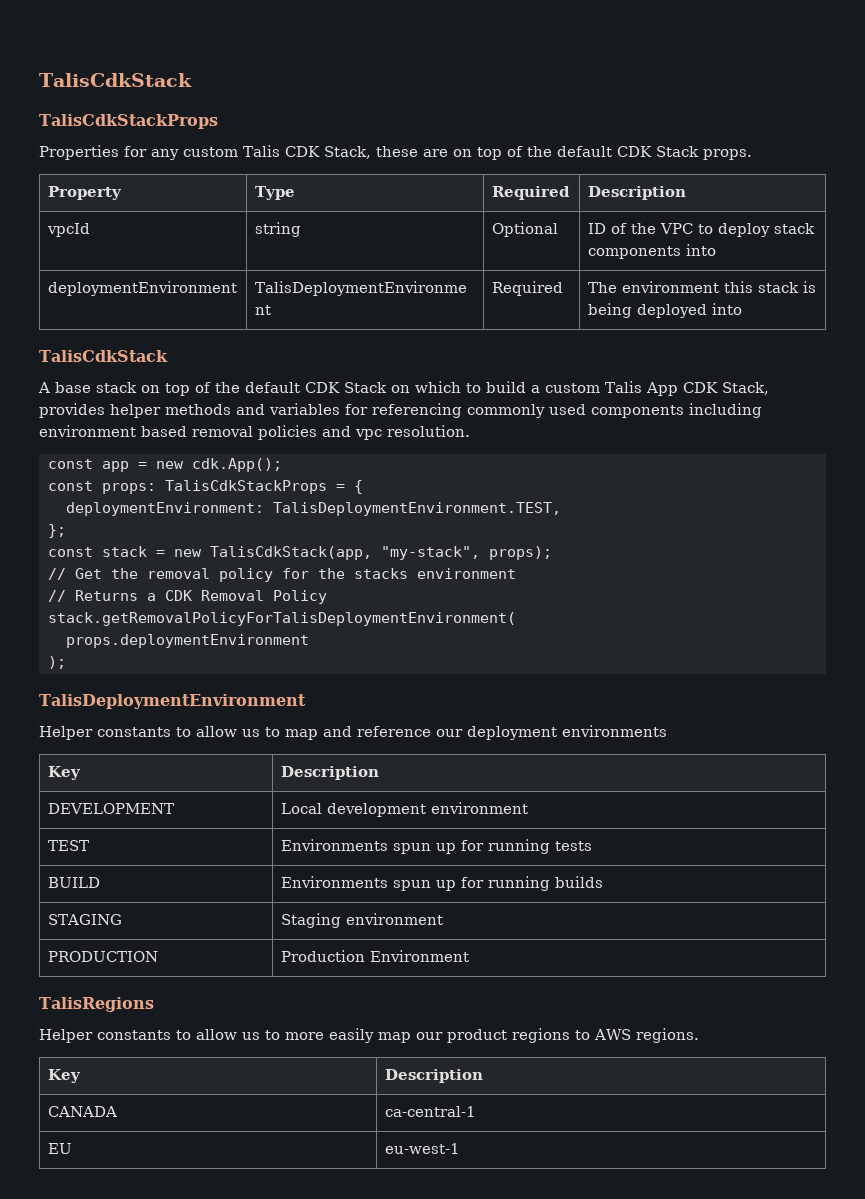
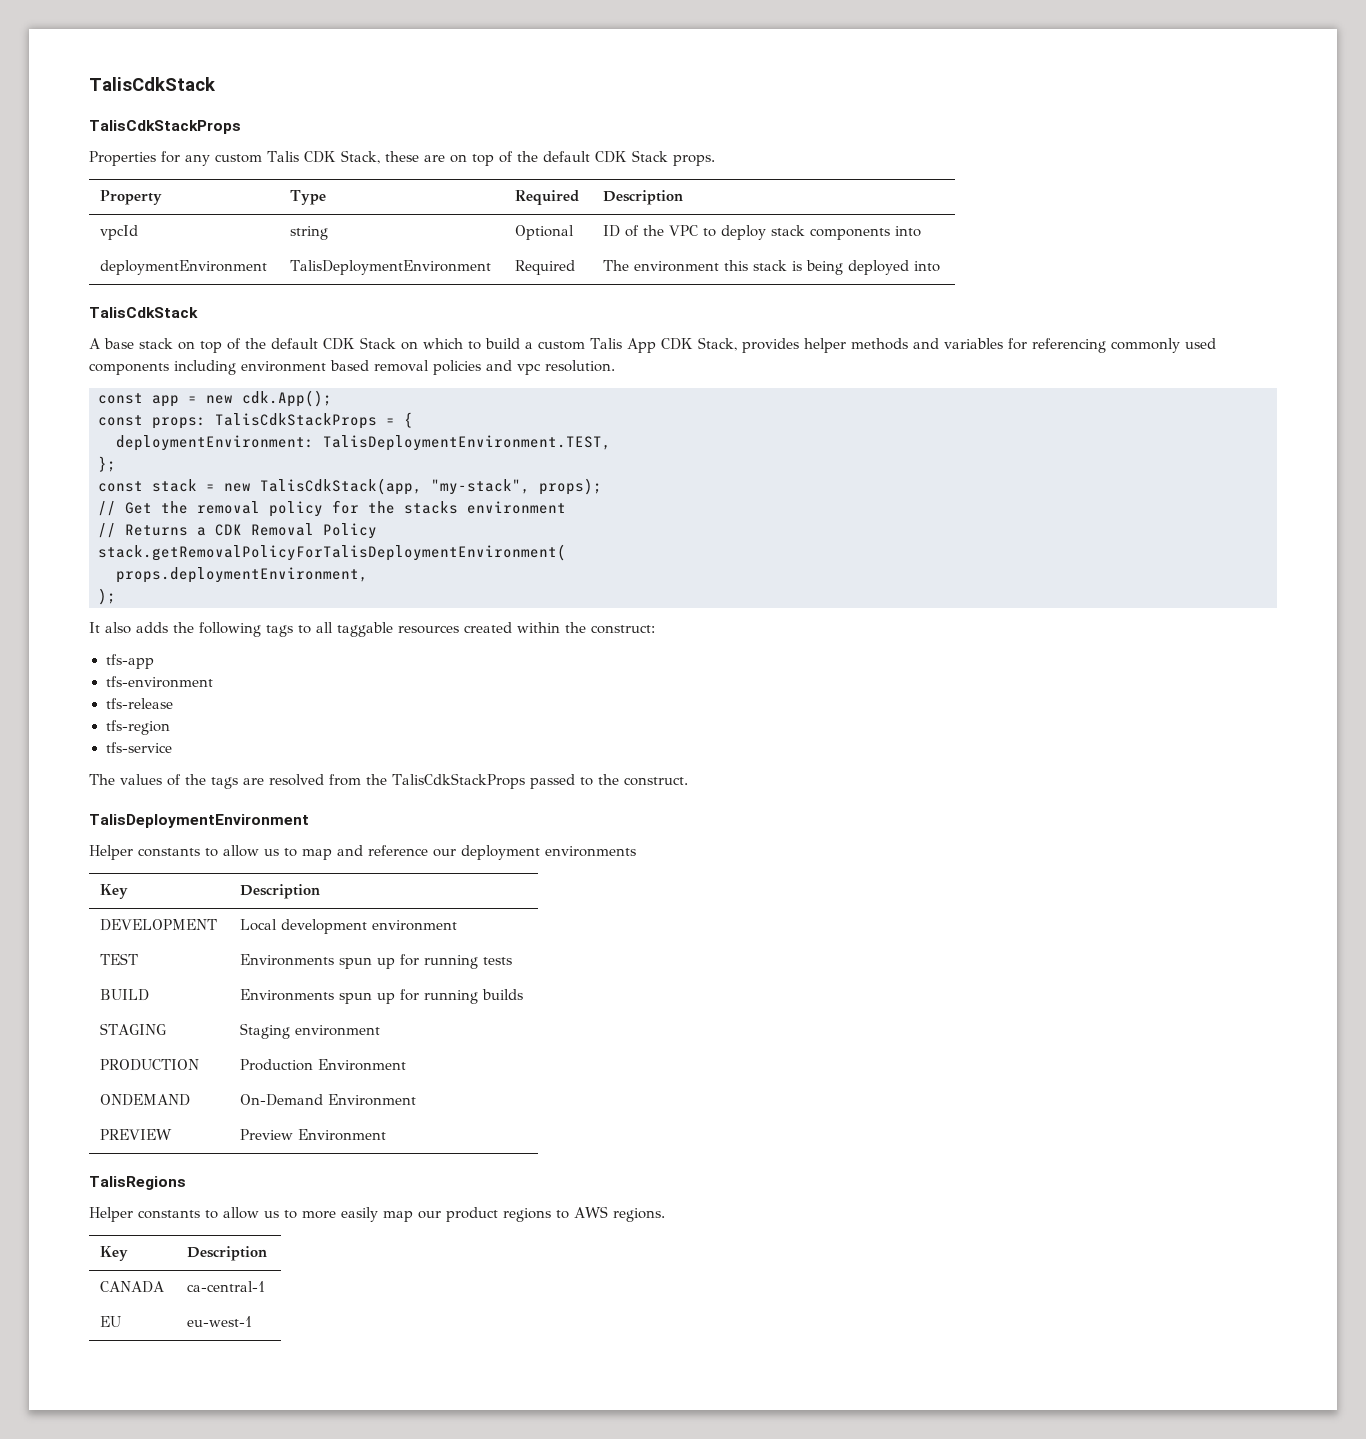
[66,634,309,648] props.deploymentEnvironment -> [116,567,368,583] props.deploymentEnvironment,
(66, 662) none -> [89,622,655,637] [105,654,154,669] [105,676,213,688] [105,698,173,709] [105,720,170,735] [105,742,172,753] [89,773,688,789] // It also adds the following tags to all taggable resources created within the construct: // tfs-app // tfs-environment // tfs-release // tfs-region // tfs-service // The values of the tags are resolved from the TalisCdkStackProps passed to the construct.
(469, 956) none -> [100,1094,191,1106] [240,1094,417,1106] [100,1129,173,1140] [240,1129,387,1141] // ONDEMAND | On-Demand Environment // PREVIEW | Preview Environment

